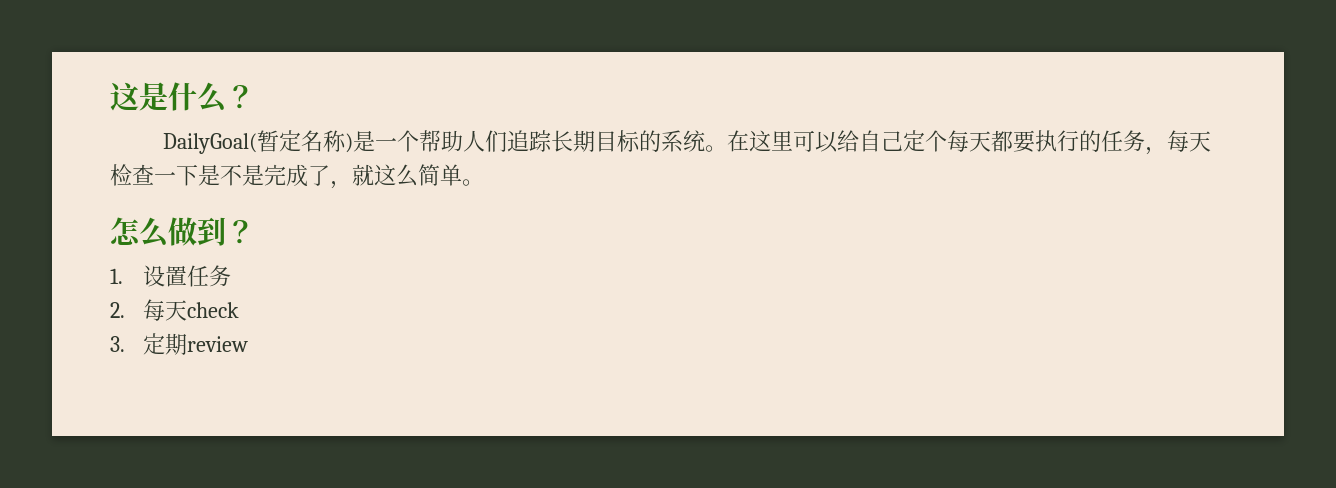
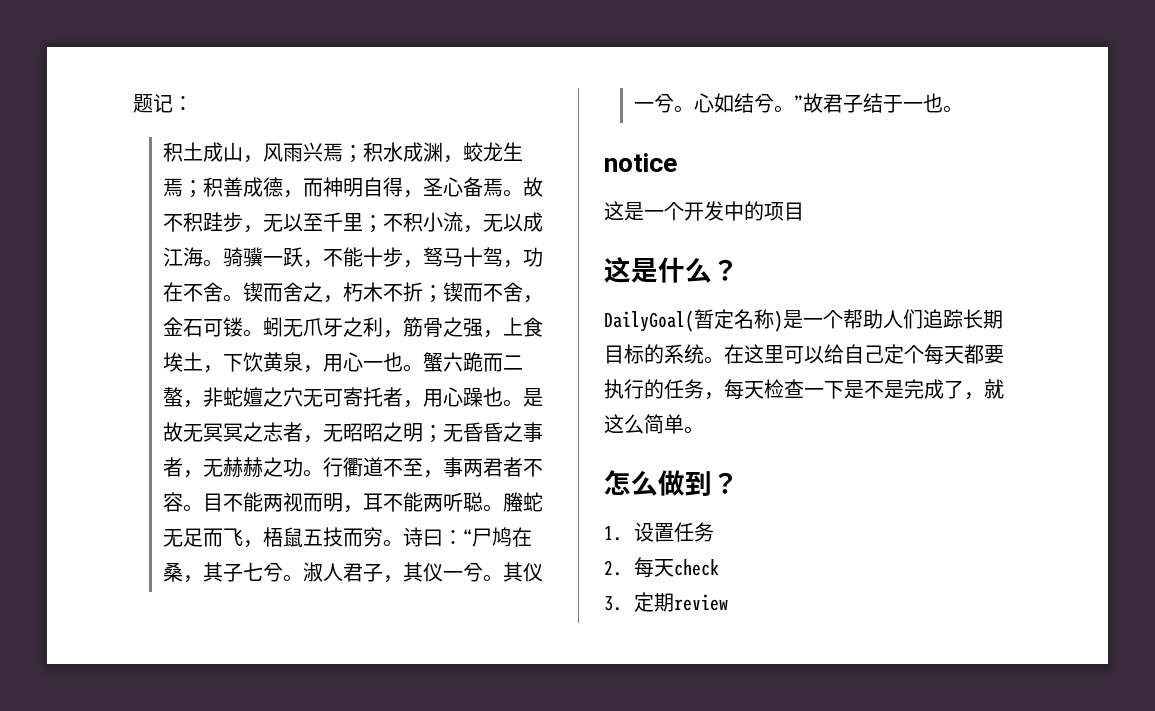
(110, 96) none -> [133,93,193,113] [162,142,523,163] [162,177,543,198] [162,212,543,233] [162,247,543,268] [162,282,543,303] [162,317,543,338] [162,352,523,373] [162,387,543,408] [162,422,543,443] [162,457,543,478] [162,492,543,513] [162,527,532,548] [162,562,543,583] [633,93,963,113] [604,153,677,172] [604,201,804,221] 题记： // 积土成山，风雨兴焉；积水成渊，蛟龙生焉；积善成德，而神明自得，圣心备焉。故不积跬步，无以至千里；不积小流，无以成江海。骑骥一跃，不能十步，驽马十驾，功在不舍。锲而舍之，朽木不折；锲而不舍，金石可镂。蚓无爪牙之利，筋骨之强，上食埃土，下饮黄泉，用心一也。蟹六跪而二螯，非蛇嬗之穴无可寄托者，用心躁也。是故无冥冥之志者，无昭昭之明；无昏昏之事者，无赫赫之功。行衢道不至，事两君者不容。目不能两视而明，耳不能两听聪。螣蛇无足而飞，梧鼠五技而穷。诗曰：“尸鸠在桑，其子七兮。淑人君子，其仪一兮。其仪一兮。心如结兮。”故君子结于一也。 // notice // 这是一个开发中的项目 //

